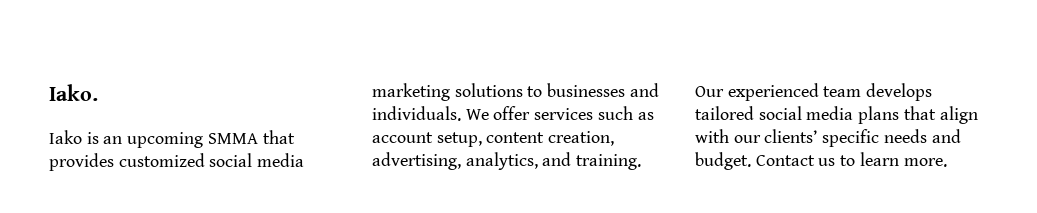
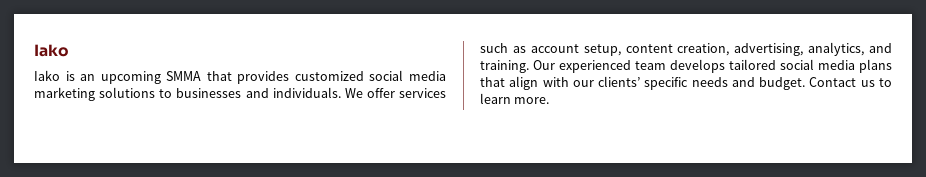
[49,84,98,101] Iako. -> [34,44,69,57] Iako

